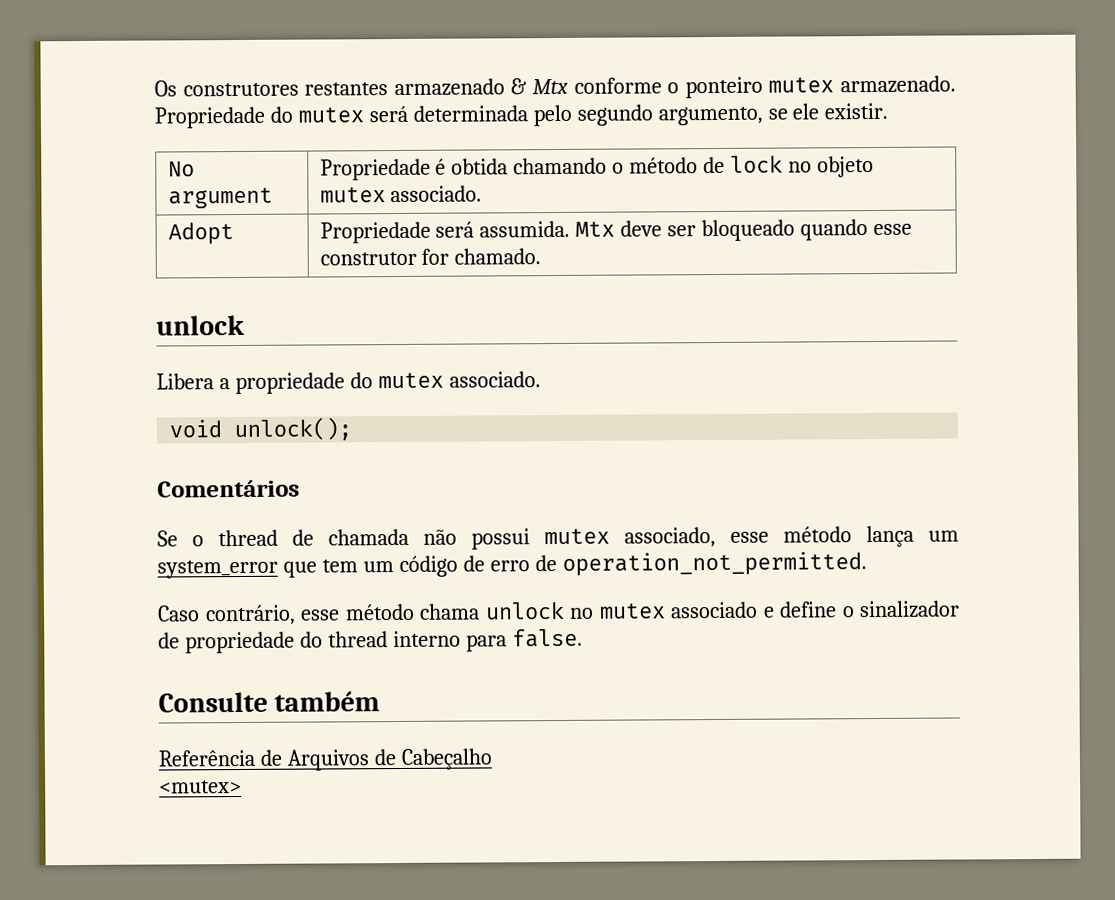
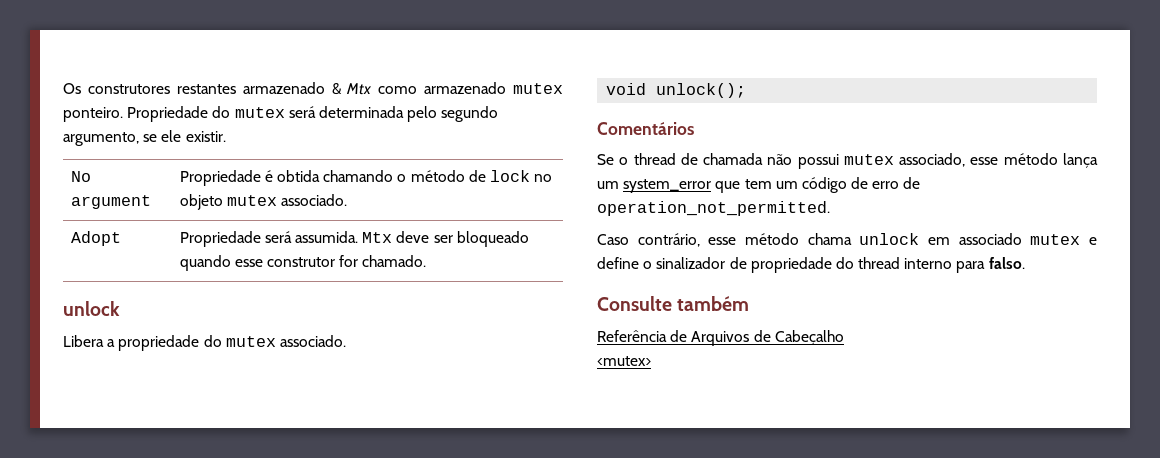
[573,75,957,99] conforme o ponteiro mutex armazenado. -> [378,82,563,94] [63,107,123,122] como armazenado mutex ponteiro.
[569,601,758,619] no mutex associado -> [928,233,1081,245] em associado mutex
[511,628,583,648] false. -> [988,257,1025,269] falso.

